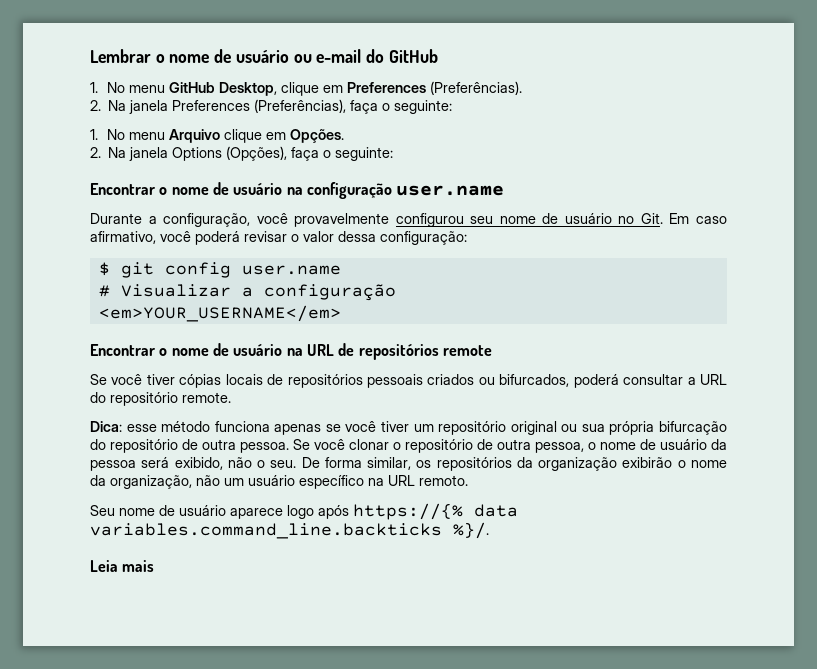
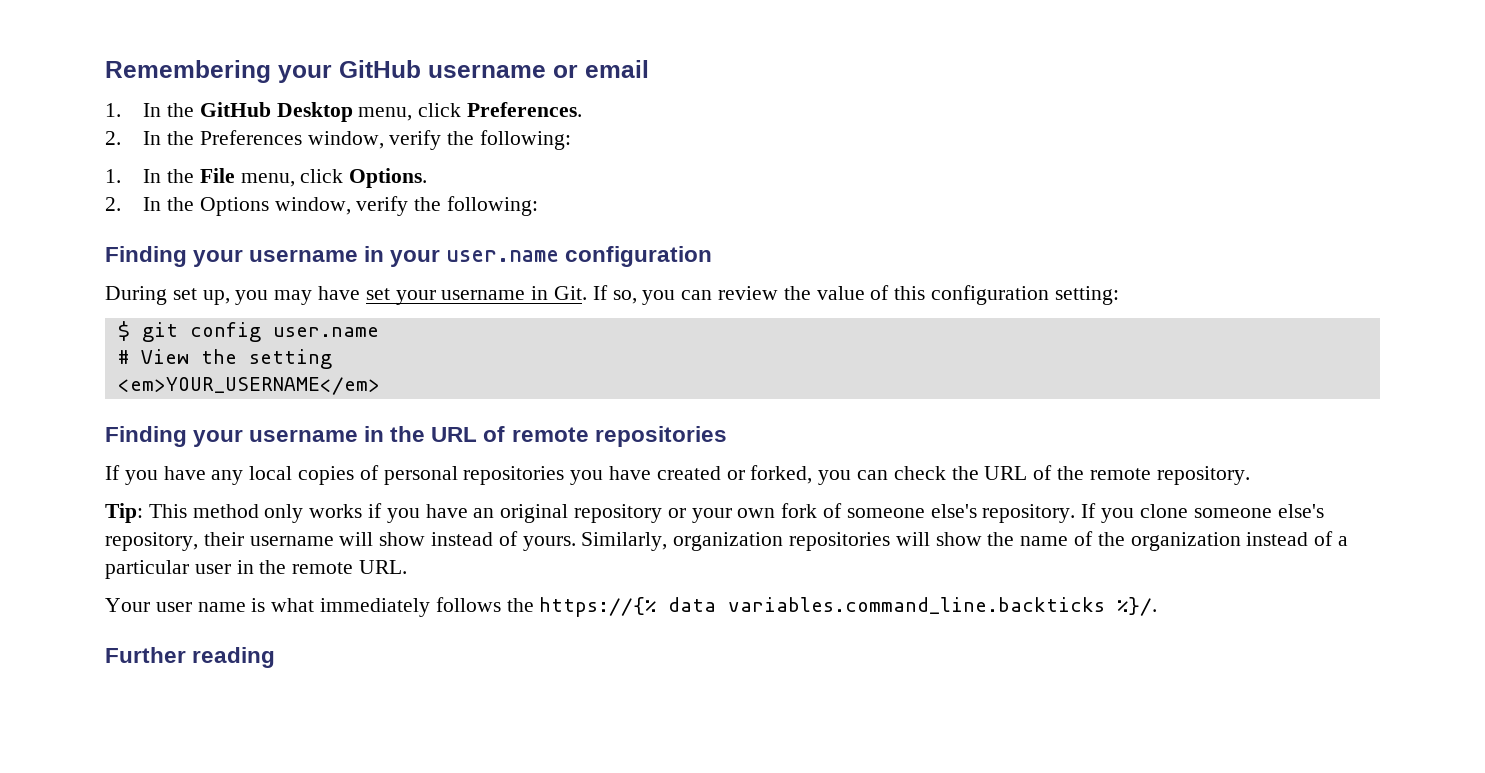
[90,49,438,63] [90,81,523,96] [90,99,453,114] [90,129,345,143] [90,146,394,161] [90,182,505,199] [90,213,728,227] [90,231,467,245] Lembrar o nome de usuário ou e-mail do GitHub // 1. No menu GitHub Desktop, clique em Preferences (Preferências). // 2. Na janela Preferences (Preferências), faça o seguinte: // 1. No menu Arquivo clique em Opções. // 2. Na janela Options (Opções), faça o seguinte: // Encontrar o nome de usuário na configuração user.name // Durante a configuração, você provavelmente configurou seu nome de usuário no Git. Em caso afirmativo, você poderá revisar o valor dessa configuração: -> [105,60,649,83] [105,102,583,122] [105,130,572,150] [105,168,428,188] [105,196,539,216] [105,246,713,267] [105,285,1119,305] Remembering your GitHub username or email // 1. In the GitHub Desktop menu, click Preferences. // 2. In the Preferences window, verify the following: // 1. In the File menu, click Options. // 2. In the Options window, verify the following: // Finding your username in your user.name configuration // During set up, you may have set your username in Git. If so, you can review the value of this configuration setting:
[120,284,396,301] [98,305,341,322] [90,343,492,360] [90,374,728,388] [90,392,231,406] [90,421,727,435] [90,439,727,453] [90,457,727,471] [90,475,468,489] [90,505,349,519] Visualizar a configuração // <em>YOUR_USERNAME</em> // Encontrar o nome de usuário na URL de repositórios remote // Se você tiver cópias locais de repositórios pessoais criados ou bifurcados, poderá consultar a URL do repositório remote. // Dica: esse método funciona apenas se você tiver um repositório original ou sua própria bifurcação do repositório de outra pessoa. Se você clonar o repositório de outra pessoa, o nome de usuário da pessoa será exibido, não o seu. De forma similar, os repositórios da organização exibirão o nome da organização, não um usuário específico na URL remoto. // Seu nome de usuário aparece logo após -> [140,349,332,369] [117,377,380,395] [105,426,727,447] [105,465,1250,485] [105,503,1324,523] [105,531,1349,551] [105,560,408,579] [105,597,534,617] View the setting // <em>YOUR_USERNAME</em> // Finding your username in the URL of remote repositories // If you have any local copies of personal repositories you have created or forked, you can check the URL of the remote repository. // Tip: This method only works if you have an original repository or your own fork of someone else's repository. If you clone someone else's repository, their username will show instead of yours. Similarly, organization repositories will show the name of the organization instead of a particular user in the remote URL. // Your user name is what immediately follows the
[90,560,155,572] Leia mais -> [105,647,276,668] Further reading

